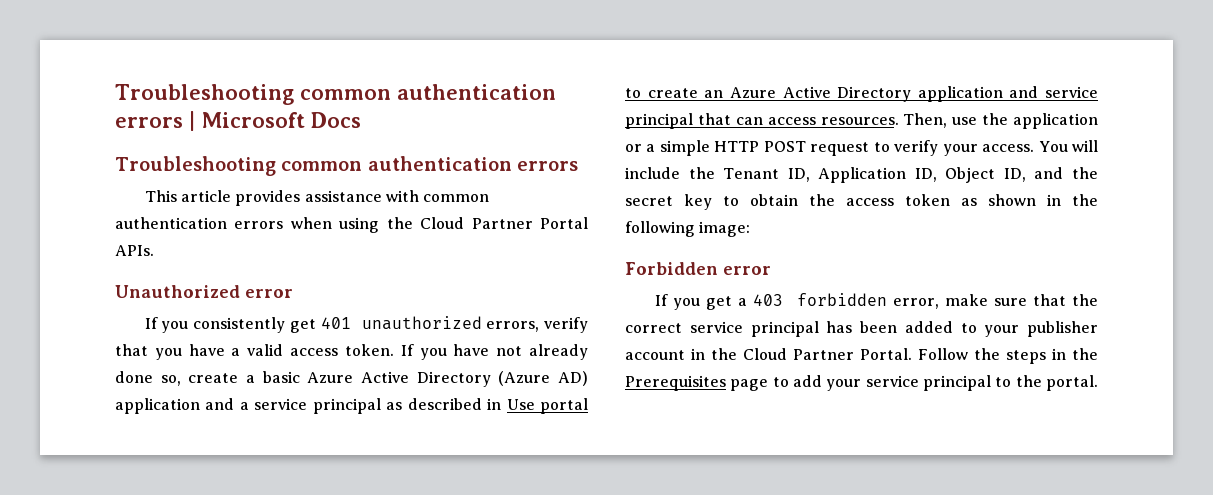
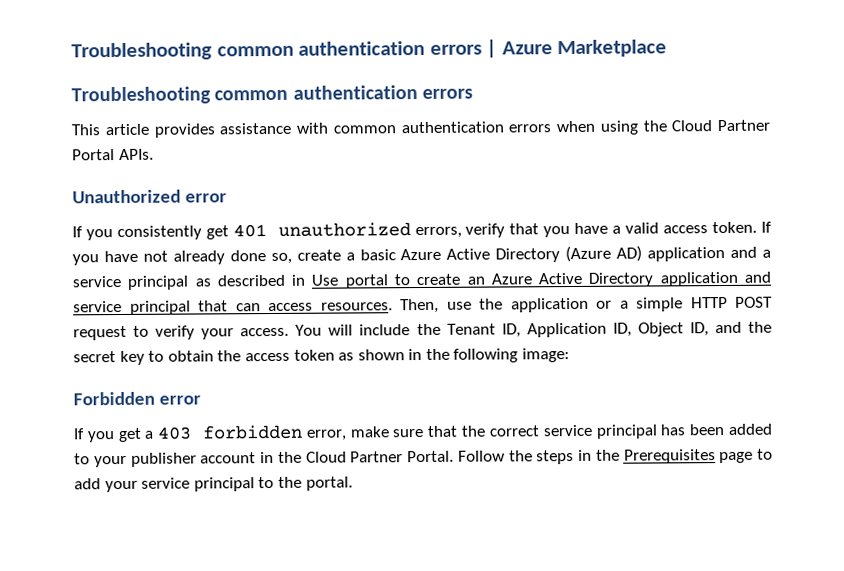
[202,112,361,128] Microsoft Docs -> [501,39,668,58] Azure Marketplace

